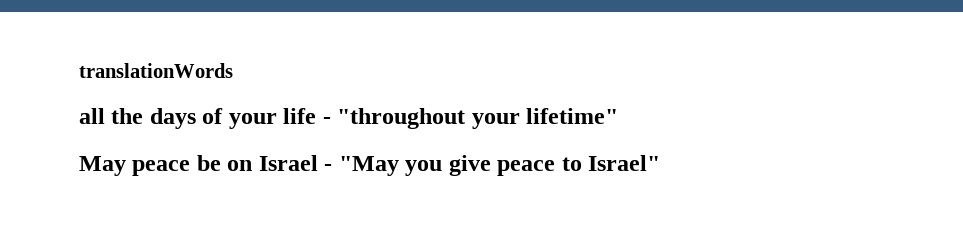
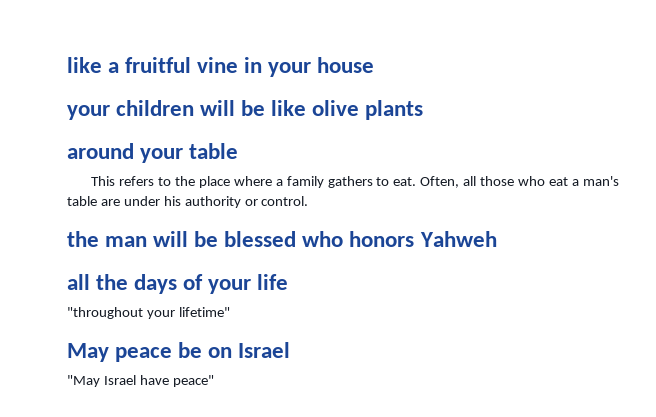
[79,63,233,78] translationWords -> [67,57,375,77] [67,100,424,120] [67,143,239,163] [91,176,619,188] [67,196,309,208] [67,231,497,247] like a fruitful vine in your house // your children will be like olive plants // around your table // This refers to the place where a family gathers to eat. Often, all those who eat a man's table are under his authority or control. // the man will be blessed who honors Yahweh
[322,117,331,124] - -> (289, 282) //
[324,155,661,176] - "May you give peace to Israel" -> [67,375,214,387] // "May Israel have peace"

